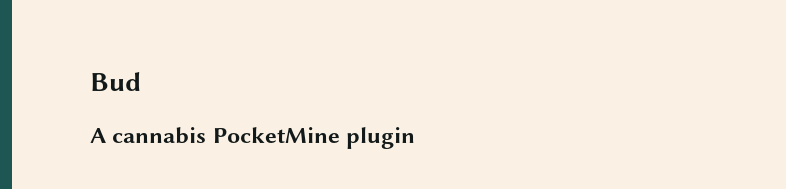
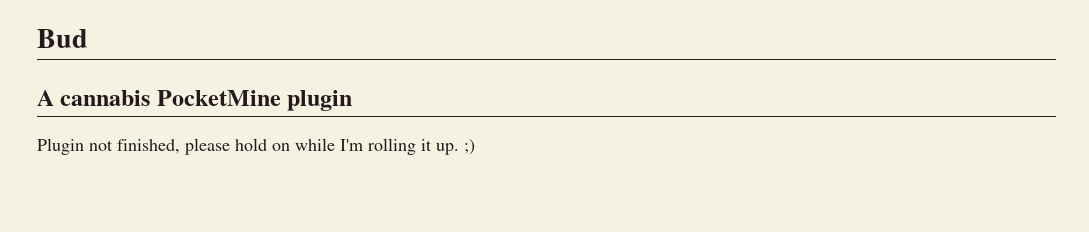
(416, 138) none -> [37,138,475,155] // Plugin not finished, please hold on while I'm rolling it up. ;)

